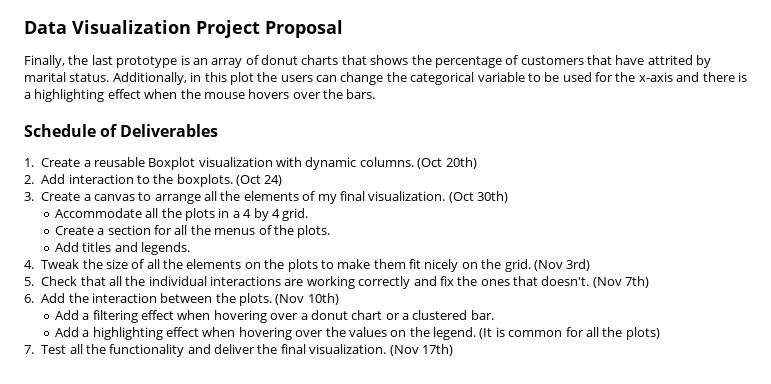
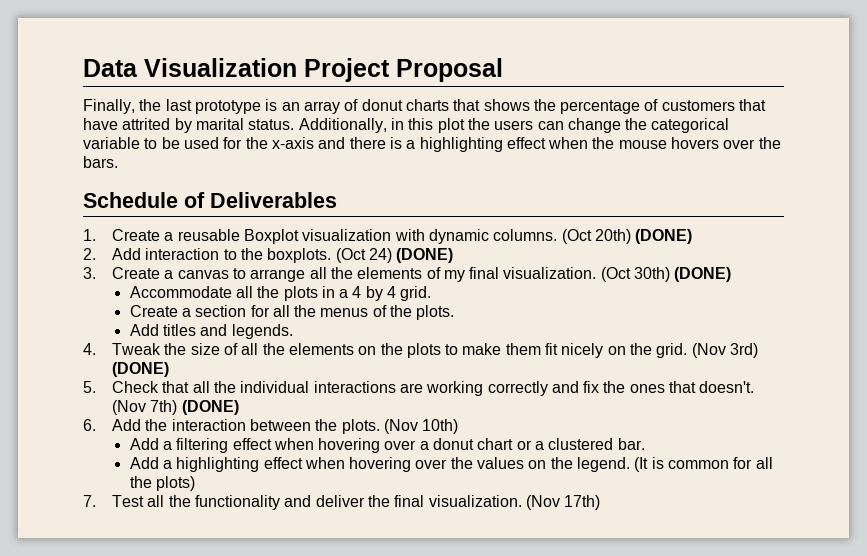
(477, 163) none -> [635,229,693,244] (DONE)
(283, 180) none -> [396,248,454,263] (DONE)
(508, 197) none -> [674,267,732,282] (DONE)
(591, 265) none -> [111,362,169,377] (DONE)
(650, 282) none -> [181,400,239,415] (DONE)

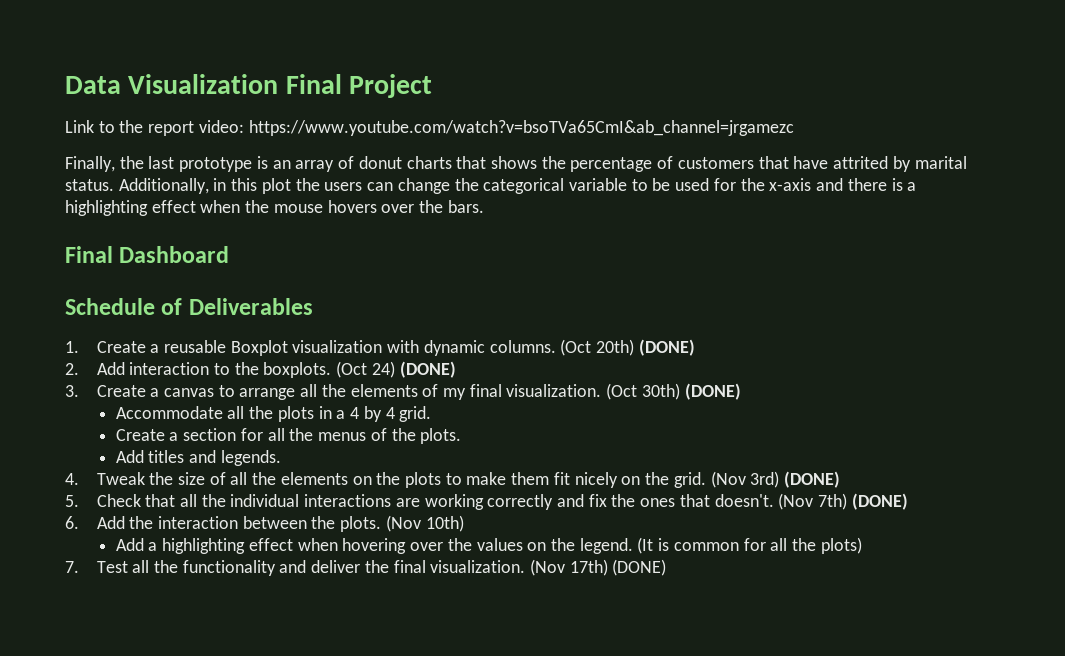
(297, 67) none -> [285,74,342,94] Final
[396,58,503,82] Proposal -> [65,120,794,136] // Link to the report video: https://www.youtube.com/watch?v=bsoTVa65CmI&ab_channel=jrgamezc
(118, 162) none -> [65,246,230,263] // Final Dashboard
[129,438,645,453] // Add a filtering effect when hovering over a donut chart or a clustered bar. -> (464, 523) none
(601, 502) none -> [612,559,667,576] (DONE)

